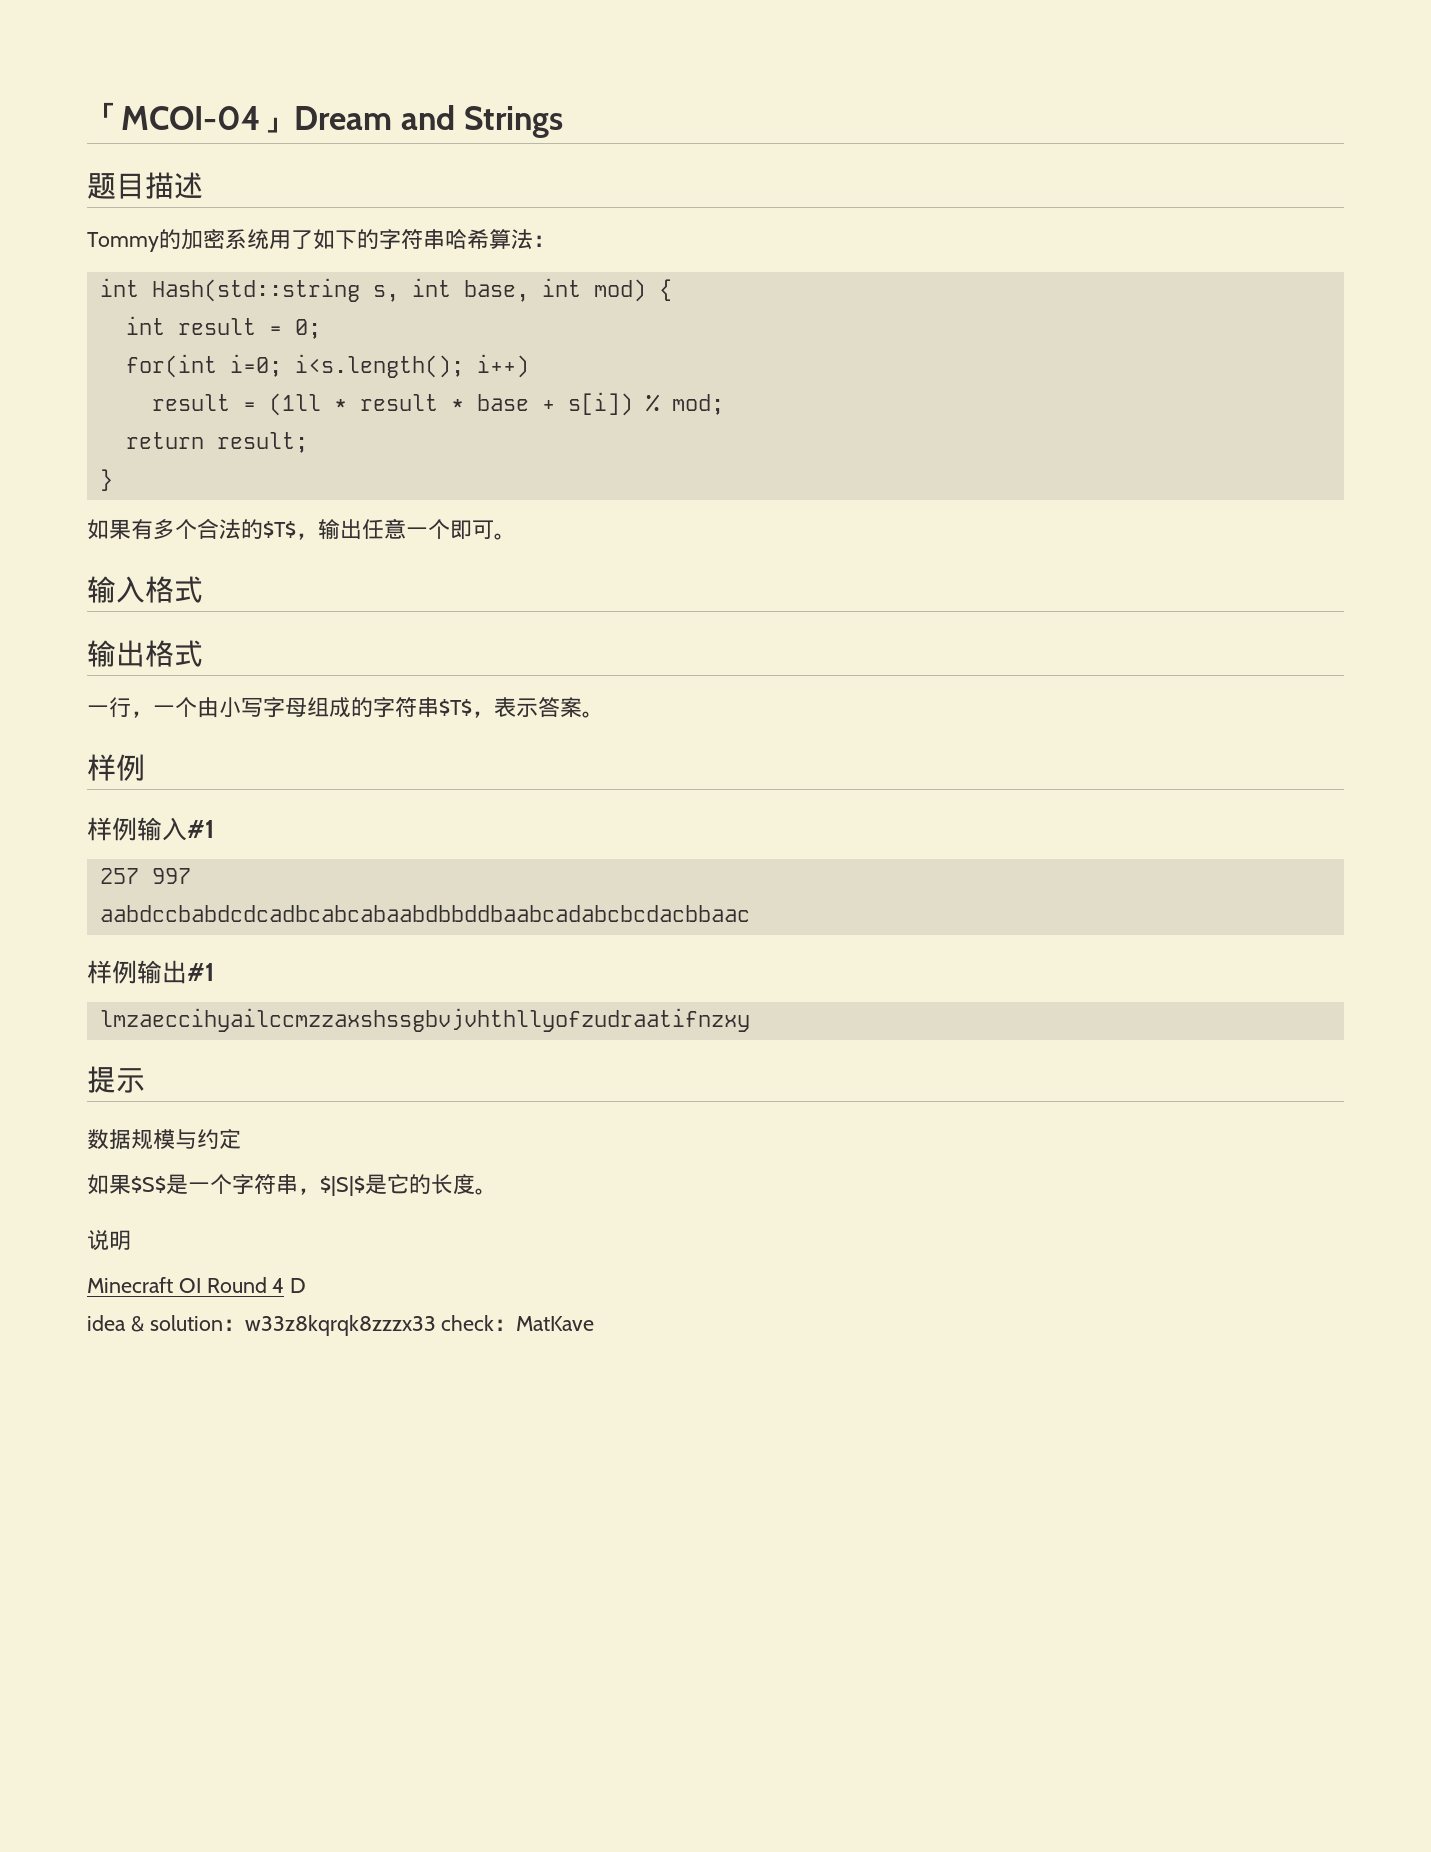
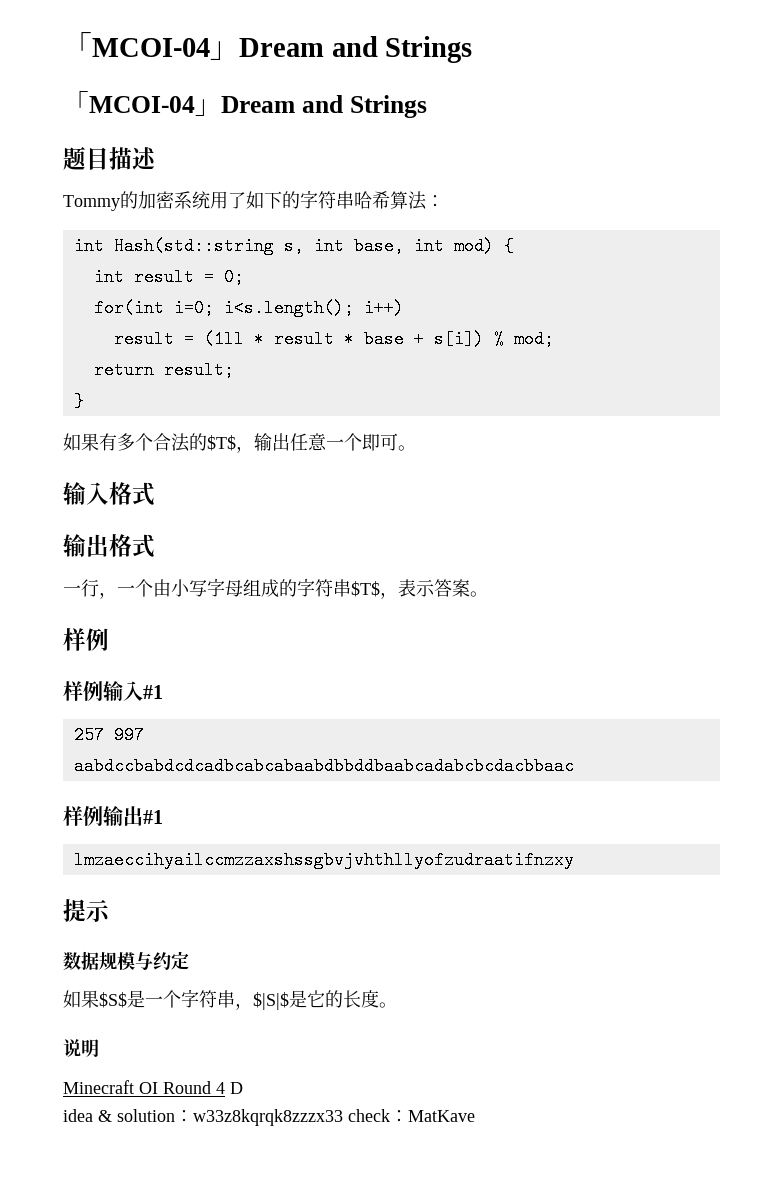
[87,102,564,138] 「MCOI-04」Dream and Strings -> [63,32,473,63] [63,91,427,118] 「MCOI-04」Dream and Strings // 「MCOI-04」Dream and Strings

